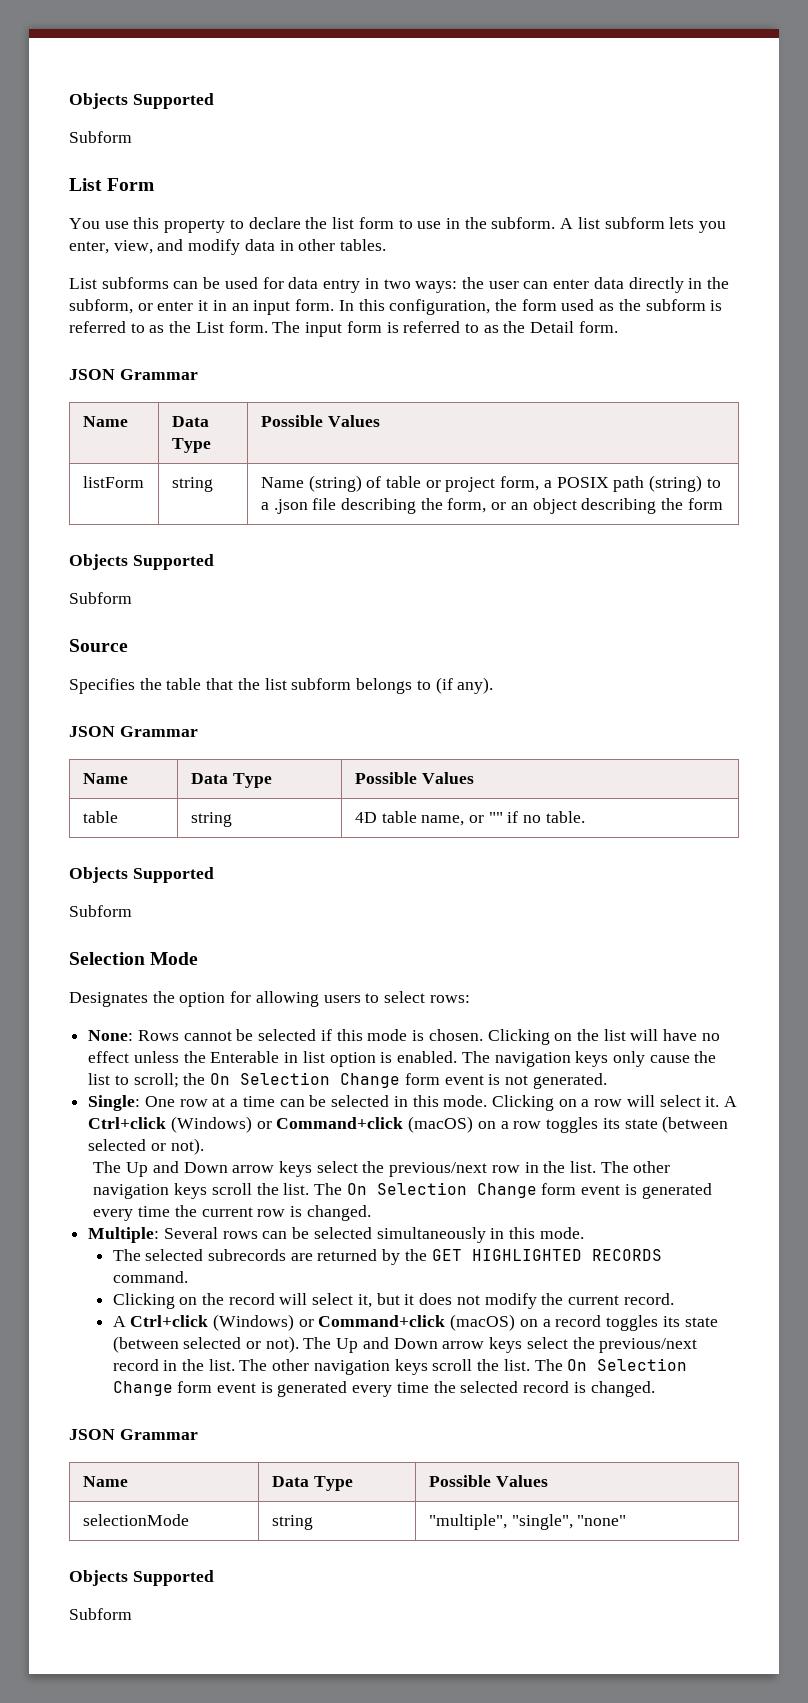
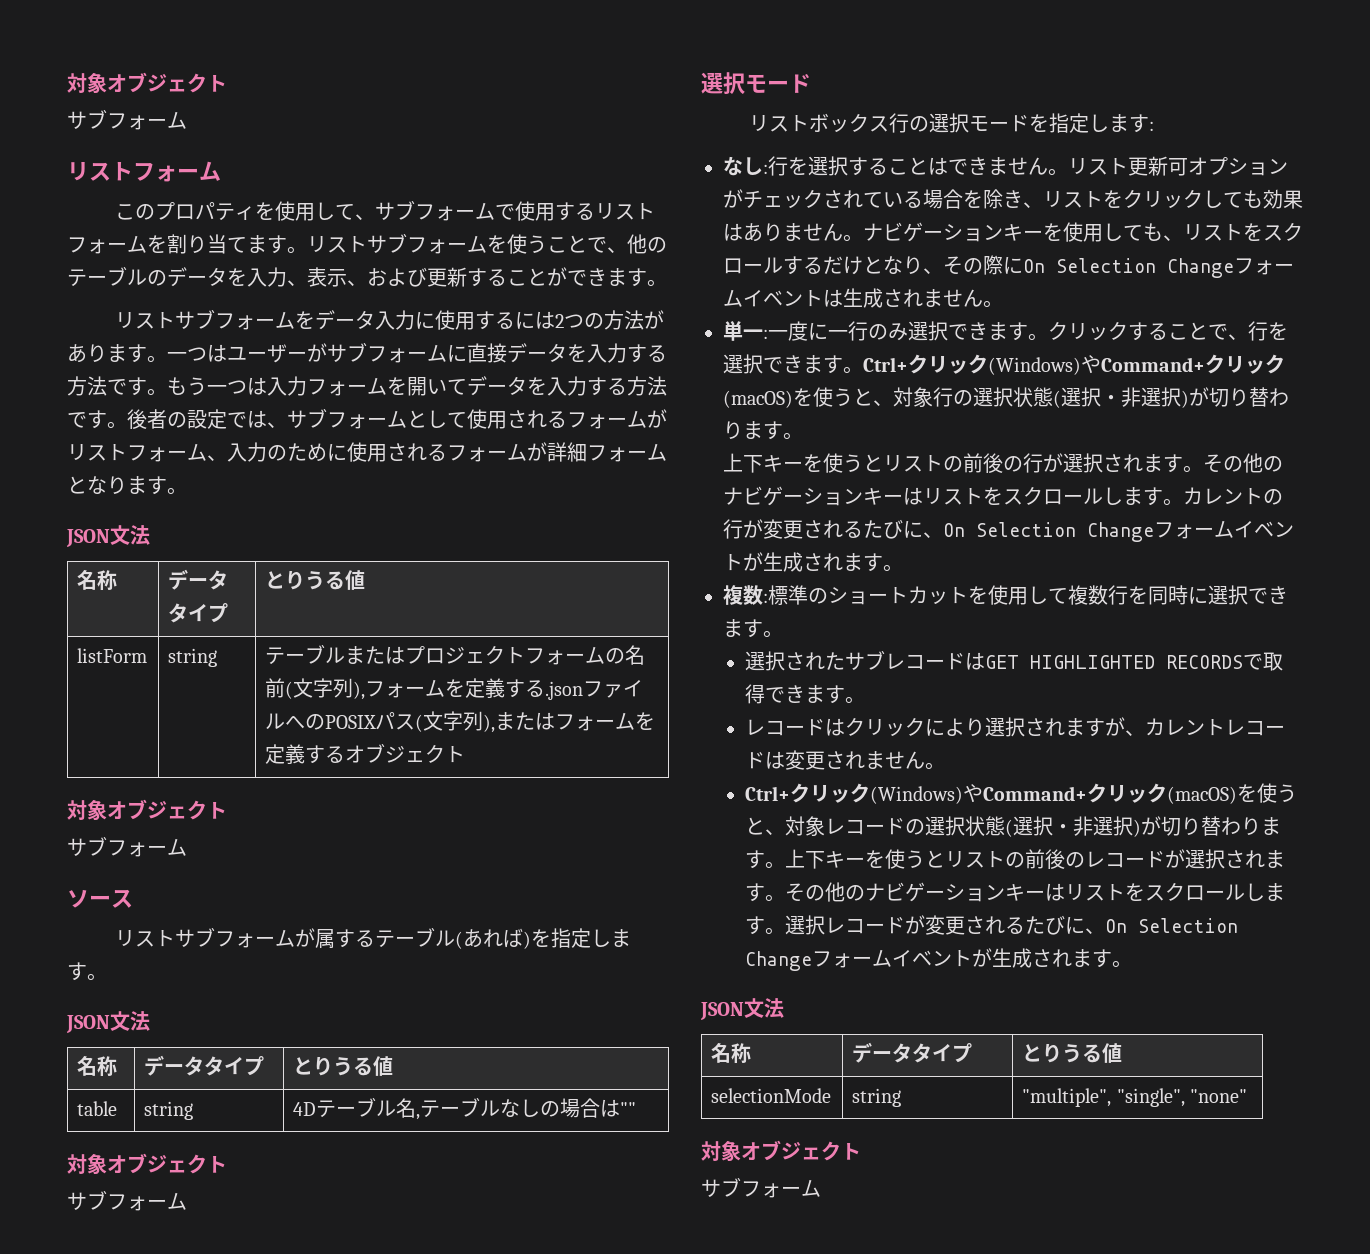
[69,93,214,109] [69,131,132,143] [69,178,155,191] [69,217,727,233] [69,239,387,255] [69,277,730,293] [69,299,723,315] [69,321,618,337] [69,369,198,380] [82,416,128,427] [171,416,209,427] [171,438,211,453] [260,415,380,427] [82,476,144,488] [171,477,213,492] [260,475,721,492] [260,498,723,514] [69,554,214,570] [69,592,132,604] [69,639,128,652] [69,677,494,694] [69,726,198,737] [82,773,128,784] [190,773,272,788] [354,772,474,784] [82,811,118,823] [190,812,232,827] [354,811,585,826] [69,867,214,883] [69,905,132,917] [69,952,199,965] [69,991,470,1007] [88,1029,720,1045] [88,1051,717,1067] [88,1072,607,1089] [88,1095,738,1111] [88,1116,729,1133] [88,1138,204,1155] [93,1161,671,1177] [93,1182,712,1199] [93,1205,371,1221] [88,1227,584,1243] [112,1249,662,1265] [112,1271,188,1283] [112,1293,674,1309] [112,1314,718,1331] [112,1336,698,1353] [112,1358,688,1375] [112,1381,655,1397] [69,1429,198,1440] [82,1476,128,1487] [271,1476,353,1491] [428,1475,548,1487] Objects Supported // Subform // List Form // You use this property to declare the list form to use in the subform. A list subform lets you enter, view, and modify data in other tables. // List subforms can be used for data entry in two ways: the user can enter data directly in the subform, or enter it in an input form. In this configuration, the form used as the subform is referred to as the List form. The input form is referred to as the Detail form. // JSON Grammar // Name | Data Type | Possible Values // listForm | string | Name (string) of table or project form, a POSIX path (string) to a .json file describing the form, or an object describing the form // Objects Supported // Subform // Source // Specifies the table that the list subform belongs to (if any). // JSON Grammar // Name | Data Type | Possible Values // table | string | 4D table name, or "" if no table. // Objects Supported // Subform // Selection Mode // Designates the option for allowing users to select rows: // None: Rows cannot be selected if this mode is chosen. Clicking on the list will have no effect unless the Enterable in list option is enabled. The navigation keys only cause the list to scroll; the On Selection Change form event is not generated. // Single: One row at a time can be selected in this mode. Clicking on a row will select it. A Ctrl+click (Windows) or Command+click (macOS) on a row toggles its state (between selected or not). // The Up and Down arrow keys select the previous/next row in the list. The other navigation keys scroll the list. The On Selection Change form event is generated every time the current row is changed. // Multiple: Several rows can be selected simultaneously in this mode. // The selected subrecords are returned by the GET HIGHLIGHTED RECORDS command. // Clicking on the record will select it, but it does not modify the current record. // A Ctrl+click (Windows) or Command+click (macOS) on a record toggles its state (between selected or not). The Up and Down arrow keys select the previous/next record in the list. The other navigation keys scroll the list. The On Selection Change form event is generated every time the selected record is changed. // JSON Grammar // Name | Data Type | Possible Values -> [67,72,227,93] [67,109,187,130] [67,161,221,182] [114,200,655,221] [67,233,667,254] [67,266,667,287] [114,309,664,330] [67,342,667,363] [67,376,667,396] [67,408,667,429] [67,442,667,462] [67,476,187,495] [66,525,150,547] [77,570,118,591] [168,569,229,590] [168,603,229,623] [265,570,366,590] [77,648,148,663] [168,648,218,667] [265,644,646,665] [265,678,644,700] [265,711,656,733] [265,743,466,764] [67,799,227,820] [67,836,187,857] [67,889,133,908] [114,927,631,949] [67,962,107,981] [66,1011,150,1033] [77,1056,118,1077] [144,1055,265,1076] [293,1056,394,1076] [77,1101,118,1116] [144,1101,194,1120] [293,1097,637,1120] [67,1153,227,1174] [67,1190,187,1211] [701,72,811,95] [748,113,1154,133] [723,156,1288,176] [723,189,1303,209] [723,222,1303,242] [723,255,1294,278] [723,288,1003,308] [723,321,1288,341] [723,354,1285,375] [723,387,1289,408] [723,421,803,440] [723,453,1284,473] [723,486,1284,506] [723,519,1295,542] [723,552,904,572] [723,585,1288,605] [723,619,783,638] [745,650,1284,671] [745,684,866,704] [745,717,1286,737] [745,750,946,770] [745,783,1298,804] [745,816,1282,837] [745,849,1286,869] [745,882,1286,902] [745,915,1239,935] [745,948,1133,971] [700,998,784,1020] [711,1043,752,1064] [852,1042,973,1063] [1022,1043,1123,1063] 対象オブジェクト // サブフォーム // リストフォーム // このプロパティを使用して、サブフォームで使用するリストフォームを割り当てます。リストサブフォームを使うことで、他のテーブルのデータを入力、表示、および更新することができます。 // リストサブフォームをデータ入力に使用するには2つの方法があります。一つはユーザーがサブフォームに直接データを入力する方法です。もう一つは入力フォームを開いてデータを入力する方法です。後者の設定では、サブフォームとして使用されるフォームがリストフォーム、入力のために使用されるフォームが詳細フォームとなります。 // JSON文法 // 名称 | データタイプ | とりうる値 // listForm | string | テーブルまたはプロジェクトフォームの名前(文字列),フォームを定義する.jsonファイルへのPOSIXパス(文字列),またはフォームを定義するオブジェクト // 対象オブジェクト // サブフォーム // ソース // リストサブフォームが属するテーブル(あれば)を指定します。 // JSON文法 // 名称 | データタイプ | とりうる値 // table | string | 4Dテーブル名,テーブルなしの場合は"" // 対象オブジェクト // サブフォーム // 選択モード // リストボックス行の選択モードを指定します: // なし:行を選択することはできません。リスト更新可オプションがチェックされている場合を除き、リストをクリックしても効果はありません。ナビゲーションキーを使用しても、リストをスクロールするだけとなり、その際にOn Selection Changeフォームイベントは生成されません。 // 単一:一度に一行のみ選択できます。クリックすることで、行を選択できます。Ctrl+クリック(Windows)やCommand+クリック(macOS)を使うと、対象行の選択状態(選択・非選択)が切り替わります。 // 上下キーを使うとリストの前後の行が選択されます。その他のナビゲーションキーはリストをスクロールします。カレントの行が変更されるたびに、On Selection Changeフォームイベントが生成されます。 // 複数:標準のショートカットを使用して複数行を同時に選択できます。 // 選択されたサブレコードはGET HIGHLIGHTED RECORDSで取得できます。 // レコードはクリックにより選択されますが、カレントレコードは変更されません。 // Ctrl+クリック(Windows)やCommand+クリック(macOS)を使うと、対象レコードの選択状態(選択・非選択)が切り替わります。上下キーを使うとリストの前後のレコードが選択されます。その他のナビゲーションキーはリストをスクロールします。選択レコードが変更されるたびに、On Selection Changeフォームイベントが生成されます。 // JSON文法 // 名称 | データタイプ | とりうる値
[69,1570,214,1586] [69,1608,132,1620] Objects Supported // Subform -> [701,1140,861,1161] [701,1177,821,1198] 対象オブジェクト // サブフォーム

